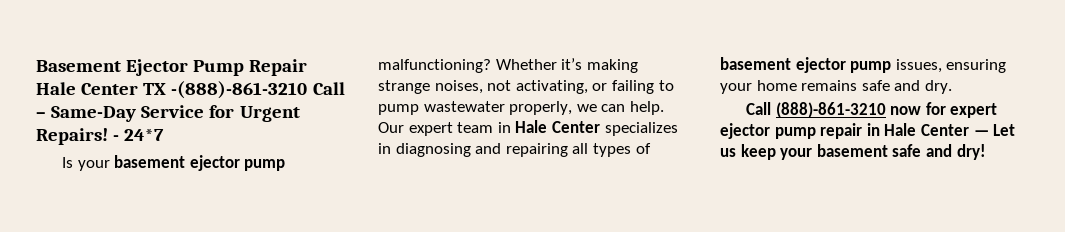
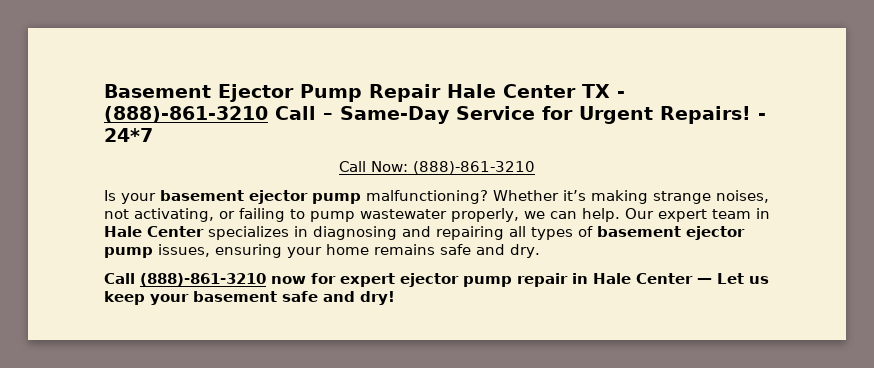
[171,81,308,99] -(888)-861-3210 -> [617,91,625,98] [104,106,268,123] - (888)-861-3210
(165, 135) none -> [339,161,535,174] // Call Now: (888)-861-3210

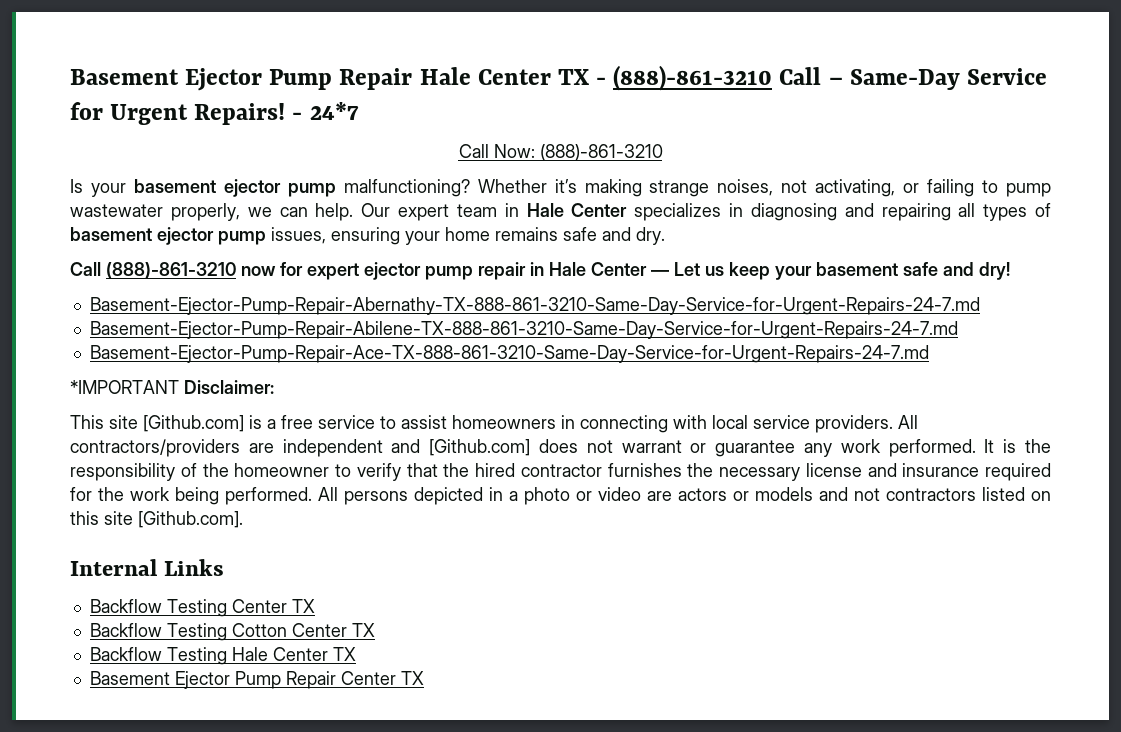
(395, 298) none -> [89,297,980,315] [89,321,958,339] [89,345,929,363] [70,380,274,394] [70,415,918,433] [70,439,1051,457] [70,463,1051,481] [70,487,1051,505] [70,511,243,528] [70,559,224,576] [89,599,315,617] [89,623,375,641] [89,647,356,665] [89,671,424,689] // Basement-Ejector-Pump-Repair-Abernathy-TX-888-861-3210-Same-Day-Service-for-Urgent-Repairs-24-7.md // Basement-Ejector-Pump-Repair-Abilene-TX-888-861-3210-Same-Day-Service-for-Urgent-Repairs-24-7.md // Basement-Ejector-Pump-Repair-Ace-TX-888-861-3210-Same-Day-Service-for-Urgent-Repairs-24-7.md // *IMPORTANT Disclaimer: // This site [Github.com] is a free service to assist homeowners in connecting with local service providers. All contractors/providers are independent and [Github.com] does not warrant or guarantee any work performed. It is the responsibility of the homeowner to verify that the hired contractor furnishes the necessary license and insurance required for the work being performed. All persons depicted in a photo or video are actors or models and not contractors listed on this site [Github.com]. // Internal Links // Backflow Testing Center TX // Backflow Testing Cotton Center TX // Backflow Testing Hale Center TX // Basement Ejector Pump Repair Center TX

